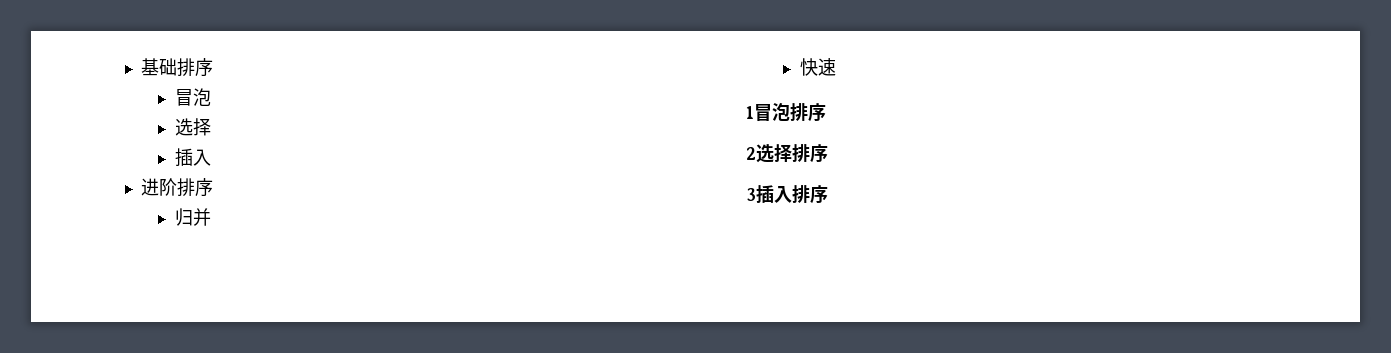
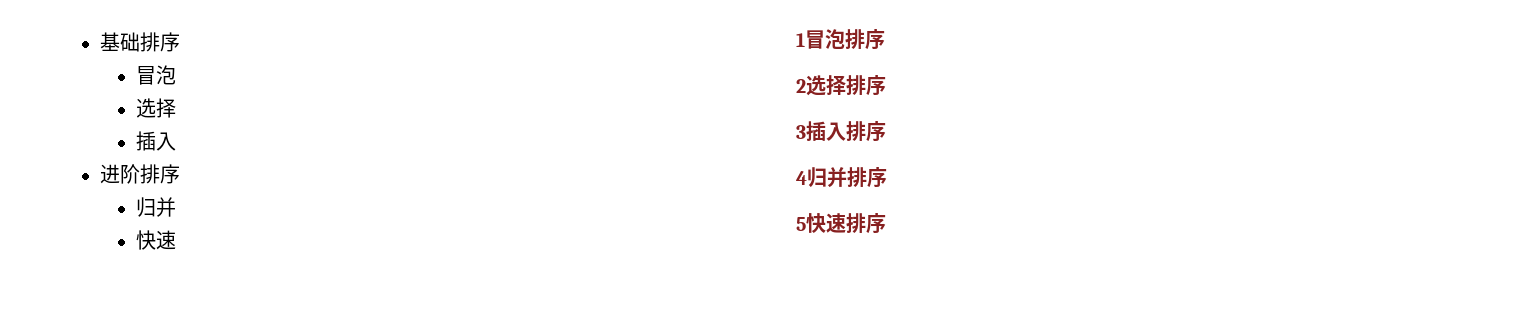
(828, 194) none -> [796,167,887,188] [796,213,886,234] // 4归并排序 // 5快速排序

